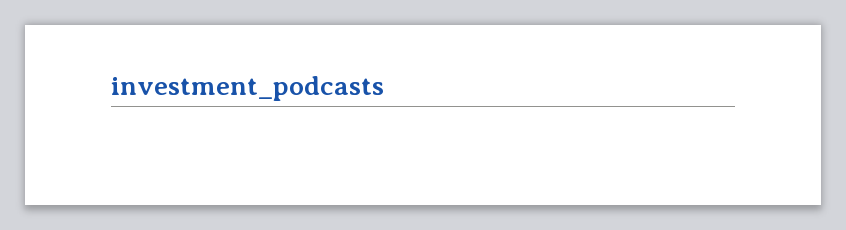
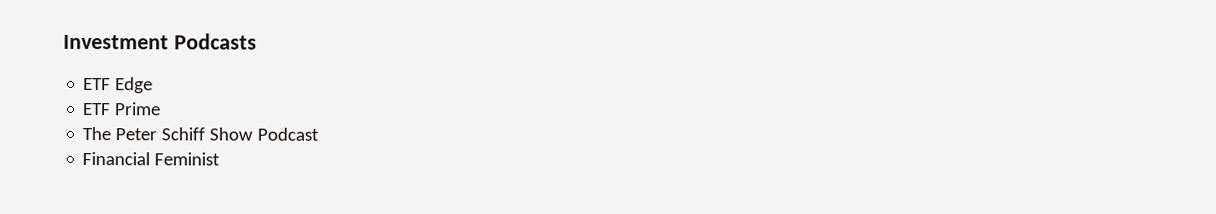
[111,76,384,101] investment_podcasts -> [63,33,257,50] [83,77,154,94] [82,102,162,116] [82,126,320,141] [82,151,221,166] Investment Podcasts // ETF Edge // ETF Prime // The Peter Schiff Show Podcast // Financial Feminist

